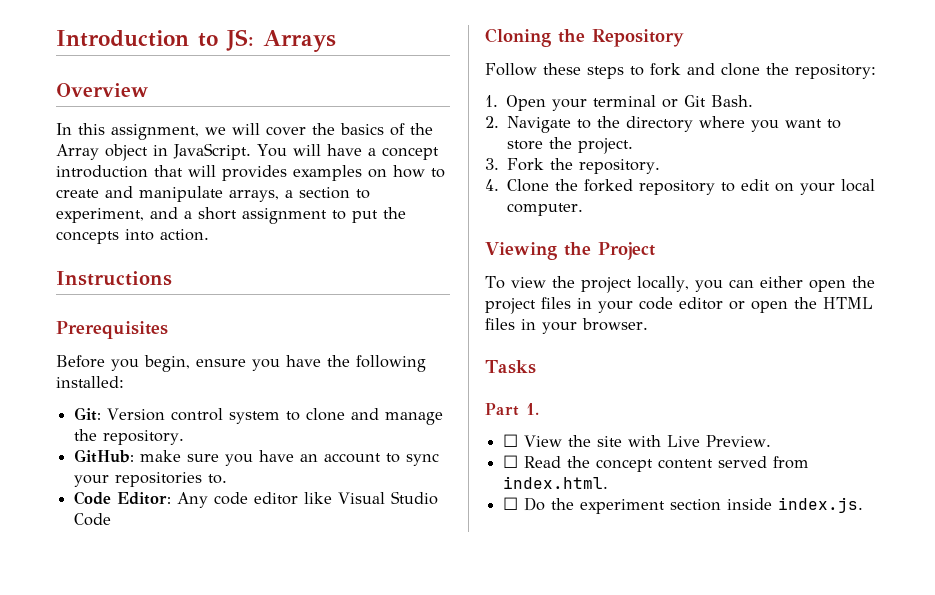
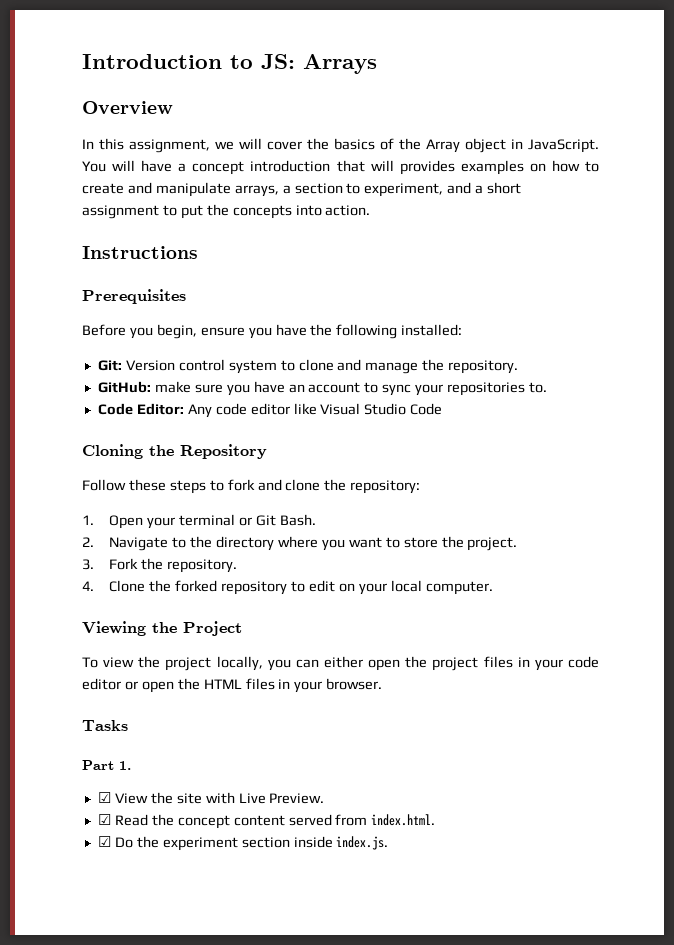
[503,434,519,447] ☐ -> [97,792,111,803] ☑
[503,455,519,468] ☐ -> [97,814,111,825] ☑
[503,497,519,510] ☐ -> [97,836,111,847] ☑

